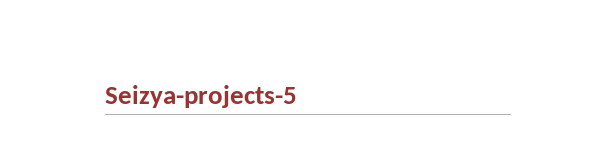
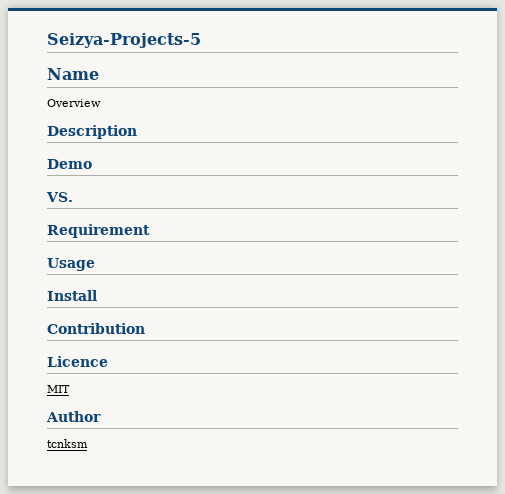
[105,85,297,108] Seizya-projects-5 -> [47,33,201,48] [47,68,99,80] [47,99,101,107] [47,125,137,139] [47,159,92,169] [46,192,73,202] [47,224,150,238] [47,258,95,271] [47,290,97,301] [47,323,145,334] [47,356,108,367] [47,385,70,393] [46,411,101,422] [47,439,88,448] Seizya-Projects-5 // Name // Overview // Description // Demo // VS. // Requirement // Usage // Install // Contribution // Licence // MIT // Author // tcnksm

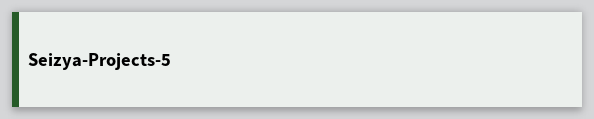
[47,68,99,80] [47,99,101,107] [47,125,137,139] [47,159,92,169] [46,192,73,202] [47,224,150,238] [47,258,95,271] [47,290,97,301] [47,323,145,334] [47,356,108,367] [47,385,70,393] [46,411,101,422] [47,439,88,448] // Name // Overview // Description // Demo // VS. // Requirement // Usage // Install // Contribution // Licence // MIT // Author // tcnksm -> (171, 61) none

